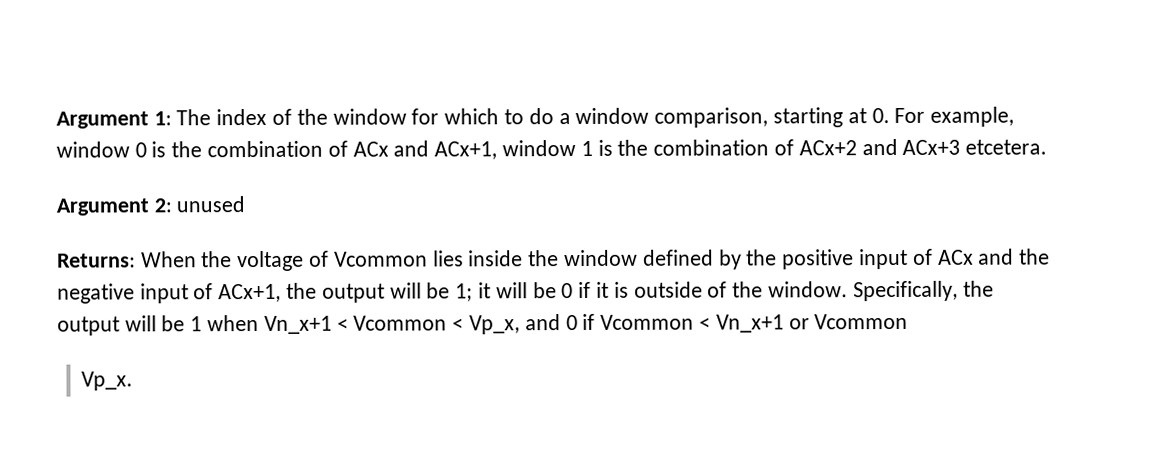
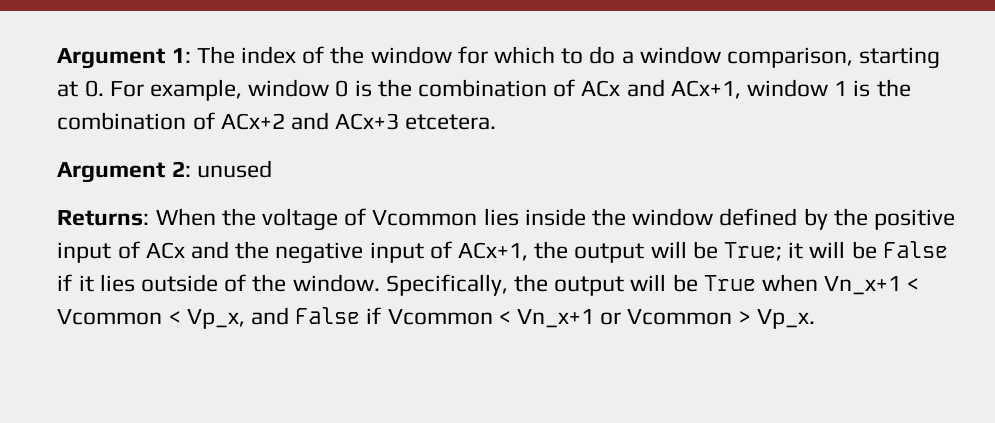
[455,283,474,302] 1; -> [724,242,783,261] True;
[561,283,574,299] 0 -> [882,241,948,258] False
[613,281,629,298] is -> [99,274,135,292] lies
[190,316,203,332] 1 -> [703,275,756,291] True
[565,315,578,331] 0 -> [295,307,361,324] False
(909, 321) // -> [738,311,751,324] >

